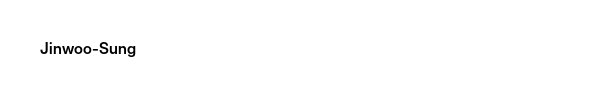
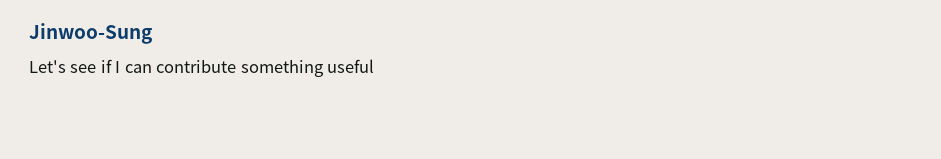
(136, 49) none -> [29,59,375,77] // Let's see if I can contribute something useful

